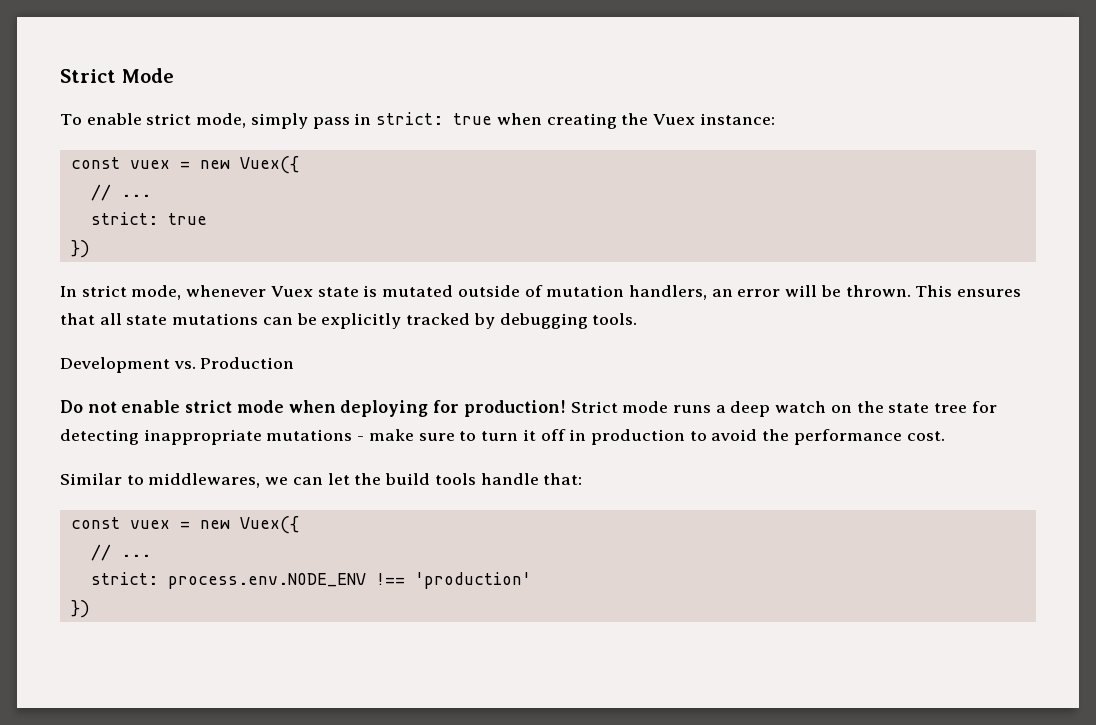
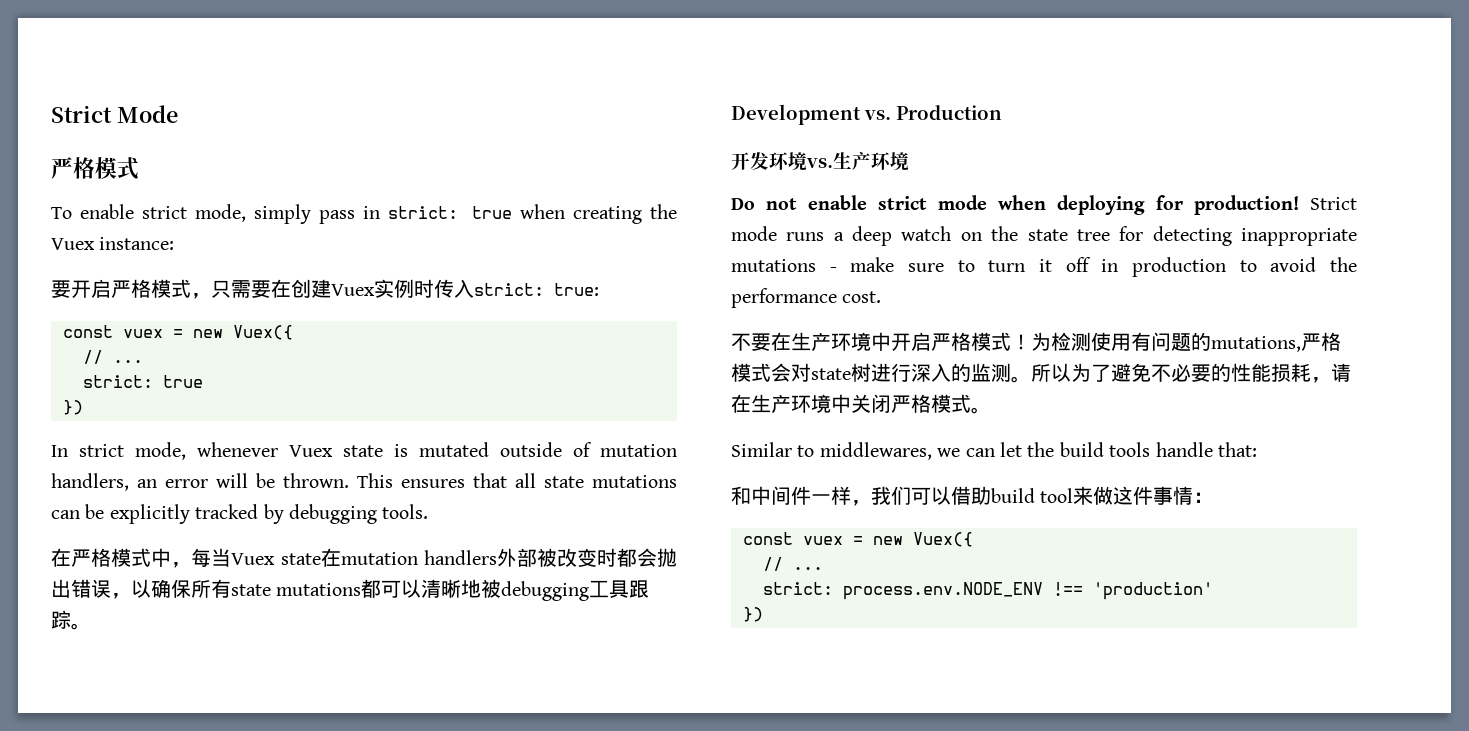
(174, 75) none -> [51,157,139,180] // 严格模式
(775, 119) none -> [51,279,599,299] // 要开启严格模式，只需要在创建Vuex实例时传入strict: true:
[60,357,295,373] Development vs. Production -> [51,548,677,568] [51,579,650,601] [51,610,91,630] [731,104,1002,125] [731,152,909,171] 在严格模式中，每当Vuex state在mutation handlers外部被改变时都会抛出错误，以确保所有state mutations都可以清晰地被debugging工具跟踪。 // Development vs. Production // 开发环境vs.生产环境
(945, 436) none -> [731,332,1341,352] [731,363,1351,383] [731,394,991,414] // 不要在生产环境中开启严格模式！为检测使用有问题的mutations,严格模式会对state树进行深入的监测。所以为了避免不必要的性能损耗，请在生产环境中关闭严格模式。
(583, 479) none -> [731,486,1214,506] // 和中间件一样，我们可以借助build tool来做这件事情：

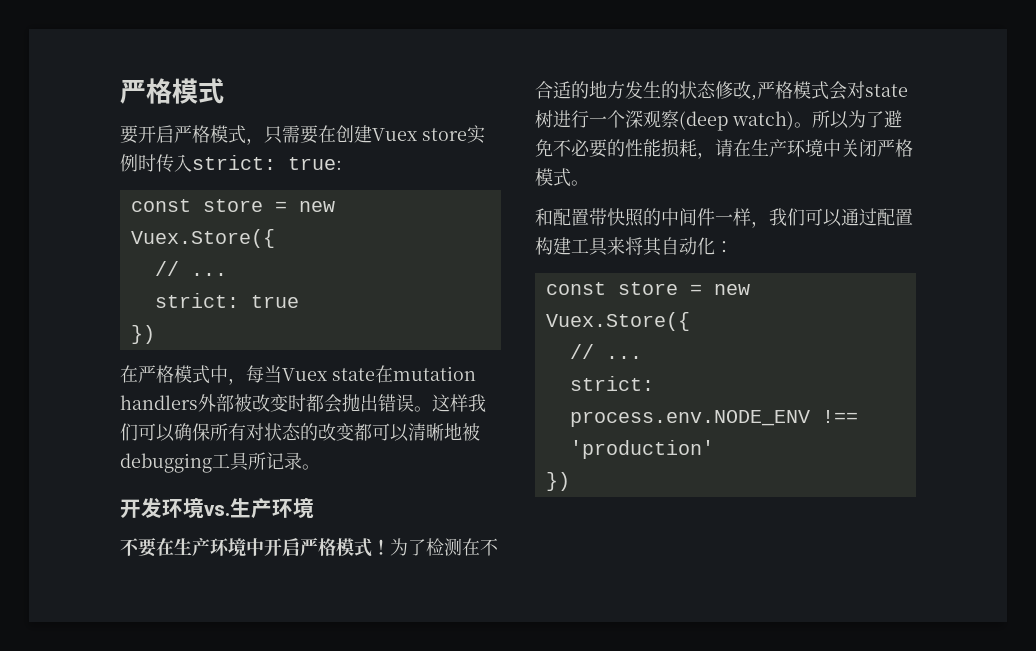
[51,105,178,123] [51,157,139,180] [51,204,677,224] [51,237,175,250] Strict Mode // 严格模式 // To enable strict mode, simply pass in strict: true when creating the Vuex instance: -> [120,78,224,104] 严格模式
(375, 290) none -> [422,128,467,141] store
[123,325,293,340] vuex = new Vuex({ -> [202,199,335,212] [130,229,275,248] store = new Vuex.Store({
[51,442,677,460] [51,473,677,491] [51,504,429,524] // In strict mode, whenever Vuex state is mutated outside of mutation handlers, an error will be thrown. This ensures that all state mutations can be explicitly tracked by debugging tools. -> (155, 334) none
[111,579,362,599] ，以确保所有state mutations -> [414,394,486,412] [120,423,354,442] 。这样我们可以确保所有对状态的改变
[629,580,650,598] [51,610,91,630] [731,104,1002,125] 跟踪。 // Development vs. Production -> [248,452,320,470] 所记录。
[731,195,1357,215] [731,226,1357,246] [731,257,1357,277] [731,288,882,308] // Do not enable strict mode when deploying for production! Strict mode runs a deep watch on the state tree for detecting inappropriate mutations - make sure to turn it off in production to avoid the performance cost. -> (314, 508) none
[1051,332,1301,352] 检测使用有问题的mutations, -> [408,538,498,556] [535,81,757,101] 了检测在不合适的地方发生的状态修改,
[911,363,1011,382] 深入的监测 -> [589,110,794,131] 一个深观察(deep watch)
[731,442,1257,460] [731,486,751,505] Similar to middlewares, we can let the build tools handle that: // 和 -> [535,208,661,227] 和配置带快照的
[951,486,1194,505] 借助build tool来做这件事情 -> [841,208,913,226] [535,237,715,256] 通过配置构建工具来将其自动化
[803,532,973,547] vuex = new Vuex({ -> [617,282,750,295] [545,312,690,331] store = new Vuex.Store({

